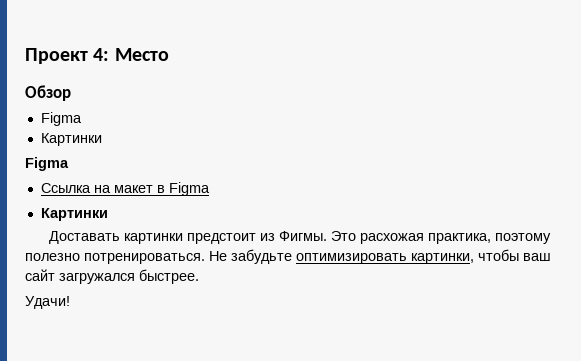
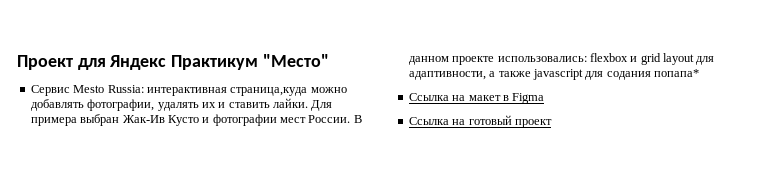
[93,48,169,61] [25,85,71,101] [40,112,82,126] [40,133,102,146] [25,157,69,171] 4: Место // Обзор // Figma // Картинки // Figma -> [77,54,329,70] [30,85,347,96] [30,98,333,111] [30,114,362,126] [408,53,715,65] [408,69,699,80] для Яндекс Практикум "Место" // Сервис Mesto Russia: интерактивная страница,куда можно добавлять фотографии, удалять их и ставить лайки. Для примера выбран Жак-Ив Кусто и фотографии мест России. В данном проекте использовались: flexbox и grid layout для адаптивности, а также javascript для содания попапа*
[40,208,108,221] [48,231,551,244] [25,249,551,264] [25,269,199,284] [25,296,70,309] Картинки // Доставать картинки предстоит из Фигмы. Это расхожая практика, поэтому полезно потренироваться. Не забудьте оптимизировать картинки, чтобы ваш сайт загружался быстрее. // Удачи! -> [408,115,552,128] Ссылка на готовый проект

